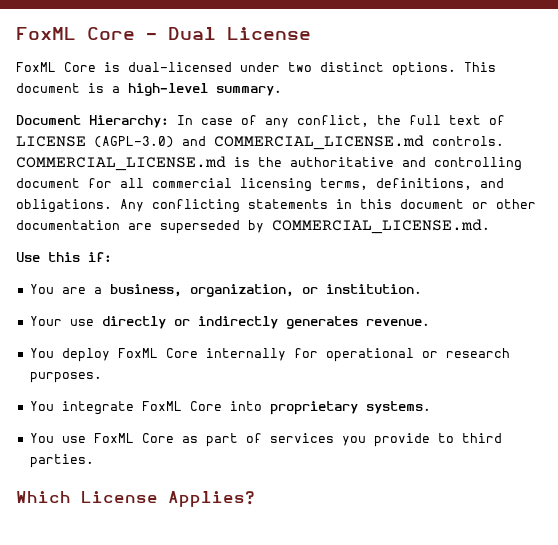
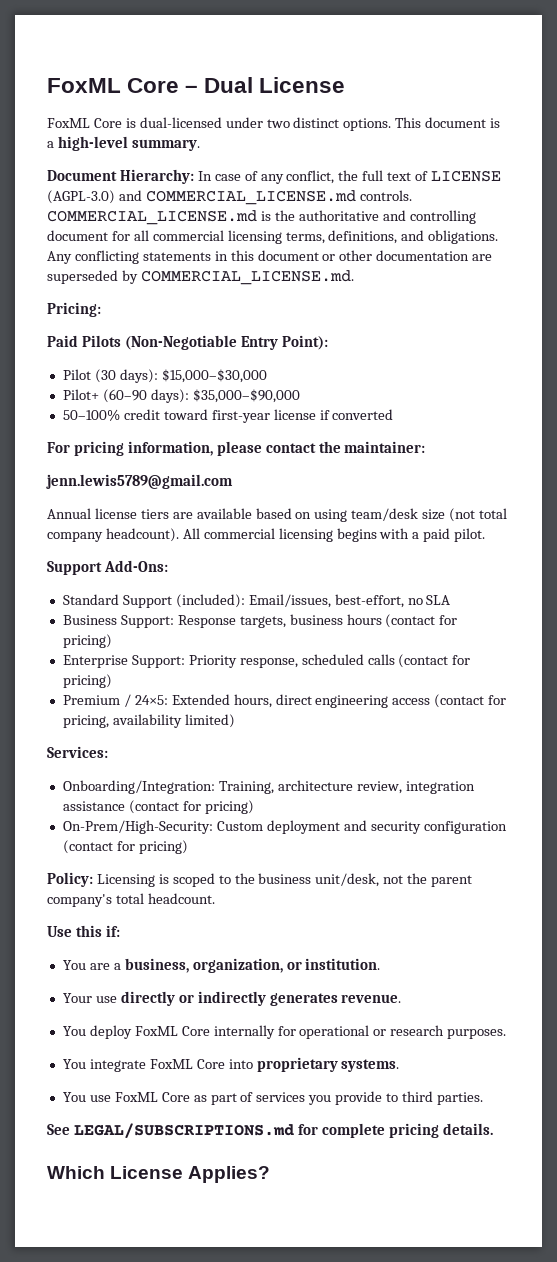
(490, 226) none -> [47,302,101,317] [47,335,328,350] [62,369,267,383] [62,389,300,403] [62,409,394,423] [47,441,426,456] [46,474,233,489] [47,508,508,522] [47,528,486,542] [47,560,168,575] [62,594,451,608] [62,614,458,628] [62,634,112,648] [62,654,471,668] [62,674,112,688] [62,694,507,708] [62,714,235,728] [47,746,108,758] [62,780,475,794] [62,800,254,814] [62,820,507,834] [62,840,188,854] [47,872,473,887] [47,893,215,907] // Pricing: // Paid Pilots (Non-Negotiable Entry Point): // Pilot (30 days): $15,000–$30,000 // Pilot+ (60–90 days): $35,000–$90,000 // 50–100% credit toward first-year license if converted // For pricing information, please contact the maintainer: // jenn.lewis5789@gmail.com // Annual license tiers are available based on using team/desk size (not total company headcount). All commercial licensing begins with a paid pilot. // Support Add-Ons: // Standard Support (included): Email/issues, best-effort, no SLA // Business Support: Response targets, business hours (contact for pricing) // Enterprise Support: Priority response, scheduled calls (contact for pricing) // Premium / 24×5: Extended hours, direct engineering access (contact for pricing, availability limited) // Services: // Onboarding/Integration: Training, architecture review, integration assistance (contact for pricing) // On-Prem/High-Security: Custom deployment and security configuration (contact for pricing) // Policy: Licensing is scoped to the business unit/desk, not the parent company's total headcount.
(94, 461) none -> [47,1123,493,1138] // See LEGAL/SUBSCRIPTIONS.md for complete pricing details.

